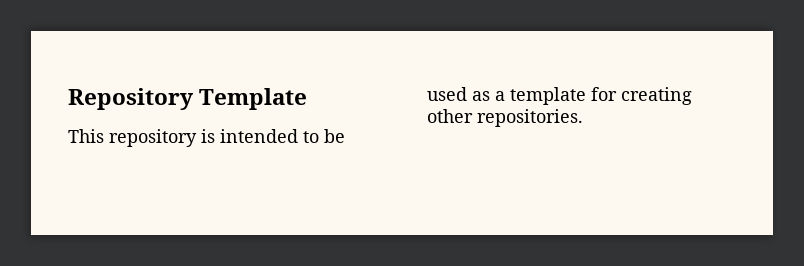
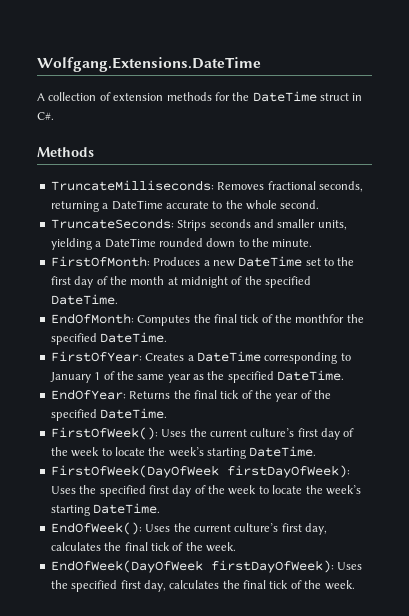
[68,88,308,110] [68,129,345,147] [427,87,692,105] [427,109,583,127] Repository Template // This repository is intended to be used as a template for creating other repositories. -> [37,57,261,72] [37,91,363,102] [37,112,54,120] [37,147,94,157] [50,180,363,192] [50,200,320,212] [50,218,347,231] [50,238,313,250] [50,256,355,267] [50,276,312,288] [50,294,118,305] [50,313,364,326] [50,332,168,345] [50,351,351,364] [49,370,345,383] [50,389,332,402] [50,408,168,421] [50,427,355,440] [50,446,317,459] [50,465,350,478] [50,485,361,497] [50,503,161,516] [50,522,327,535] [50,542,236,552] [50,560,363,573] [50,580,355,592] Wolfgang.Extensions.DateTime // A collection of extension methods for the DateTime struct in C#. // Methods // TruncateMilliseconds: Removes fractional seconds, returning a DateTime accurate to the whole second. // TruncateSeconds: Strips seconds and smaller units, yielding a DateTime rounded down to the minute. // FirstOfMonth: Produces a new DateTime set to the first day of the month at midnight of the specified DateTime. // EndOfMonth: Computes the final tick of the monthfor the specified DateTime. // FirstOfYear: Creates a DateTime corresponding to January 1 of the same year as the specified DateTime. // EndOfYear: Returns the final tick of the year of the specified DateTime. // FirstOfWeek(): Uses the current culture’s first day of the week to locate the week’s starting DateTime. // FirstOfWeek(DayOfWeek firstDayOfWeek): Uses the specified first day of the week to locate the week’s starting DateTime. // EndOfWeek(): Uses the current culture’s first day, calculates the final tick of the week. // EndOfWeek(DayOfWeek firstDayOfWeek): Uses the specified first day, calculates the final tick of the week.

